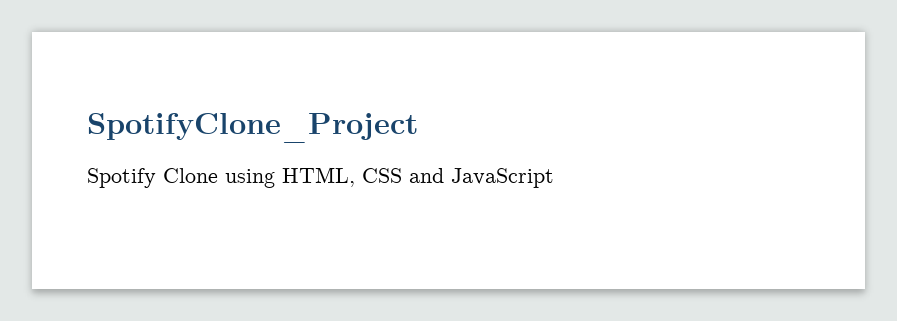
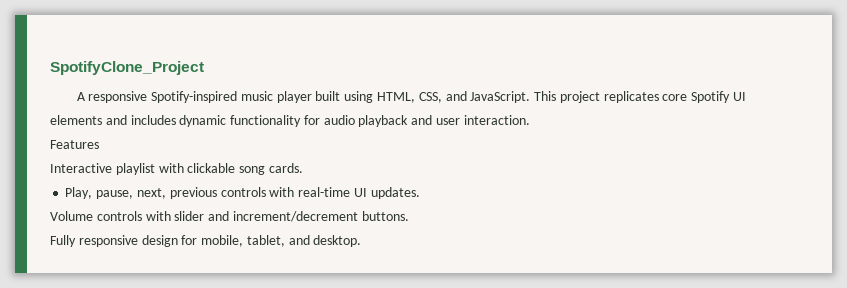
[87,167,554,188] Spotify Clone using HTML, CSS and JavaScript -> [76,91,747,103] [50,115,530,127] [50,140,99,149] [50,163,303,175] [65,187,420,199] [50,211,409,222] [50,235,362,247] A responsive Spotify-inspired music player built using HTML, CSS, and JavaScript. This project replicates core Spotify UI elements and includes dynamic functionality for audio playback and user interaction. // Features // Interactive playlist with clickable song cards. // Play, pause, next, previous controls with real-time UI updates. // Volume controls with slider and increment/decrement buttons. // Fully responsive design for mobile, tablet, and desktop.

